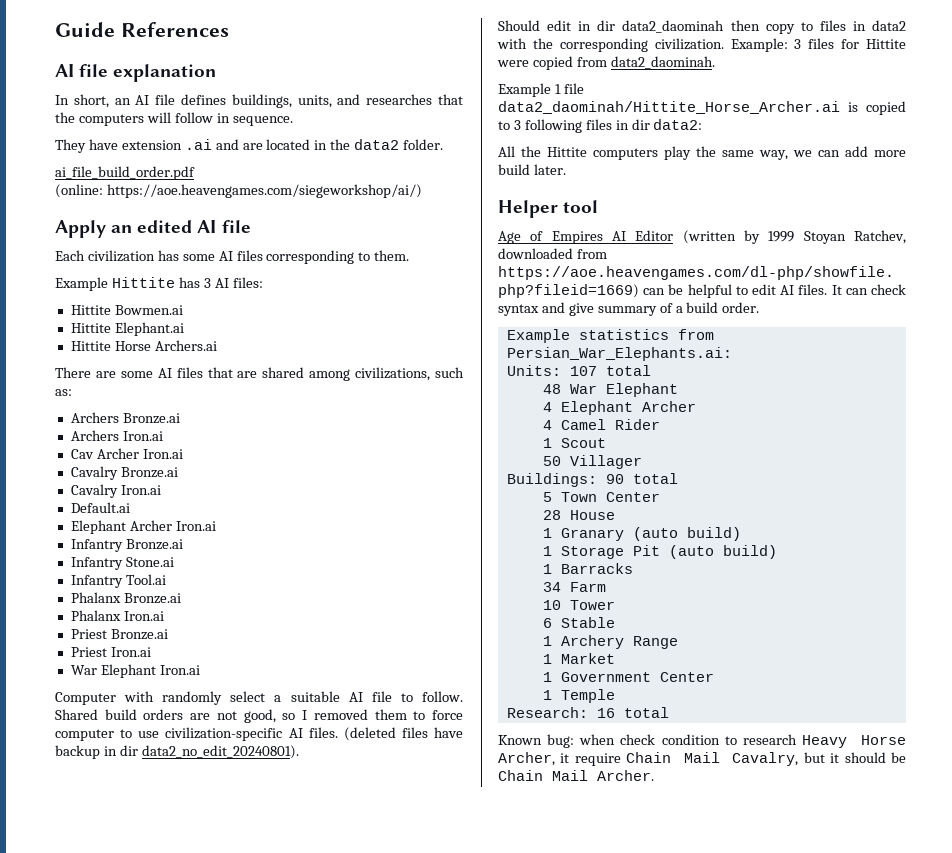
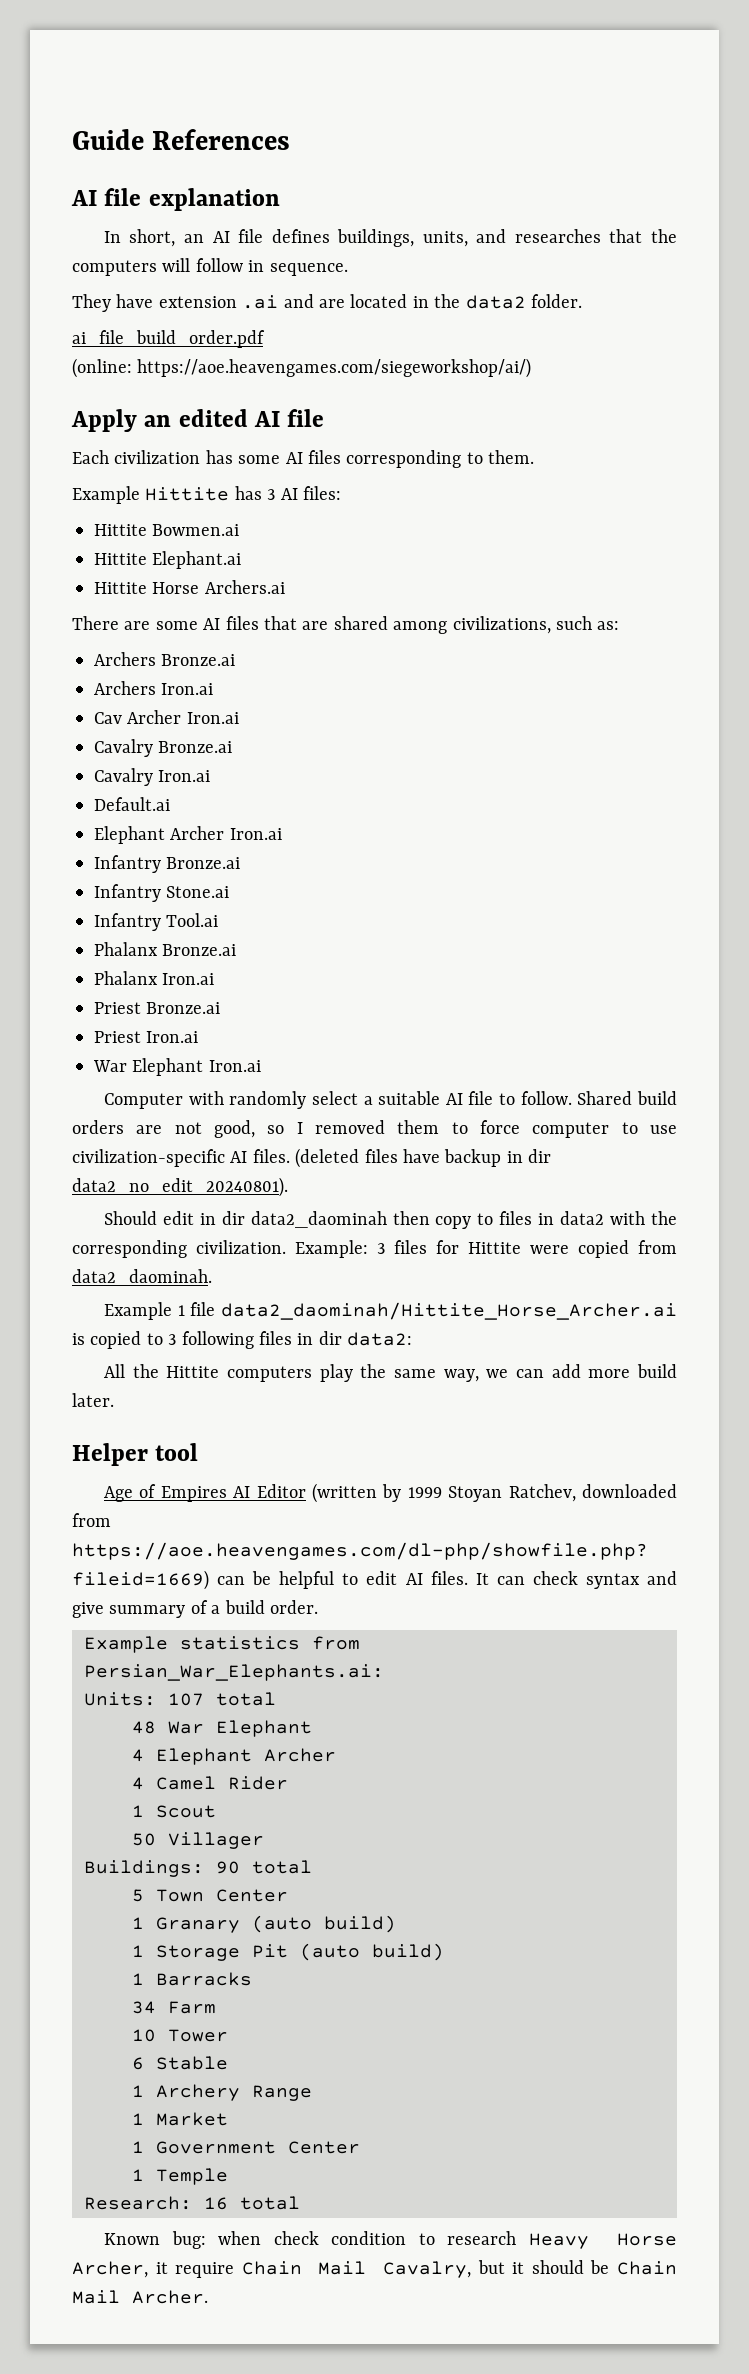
[542,510,615,520] // 28 House -> (288, 1895) none

